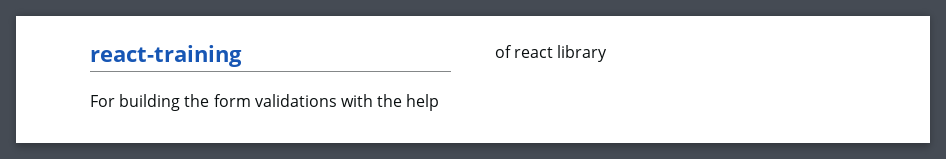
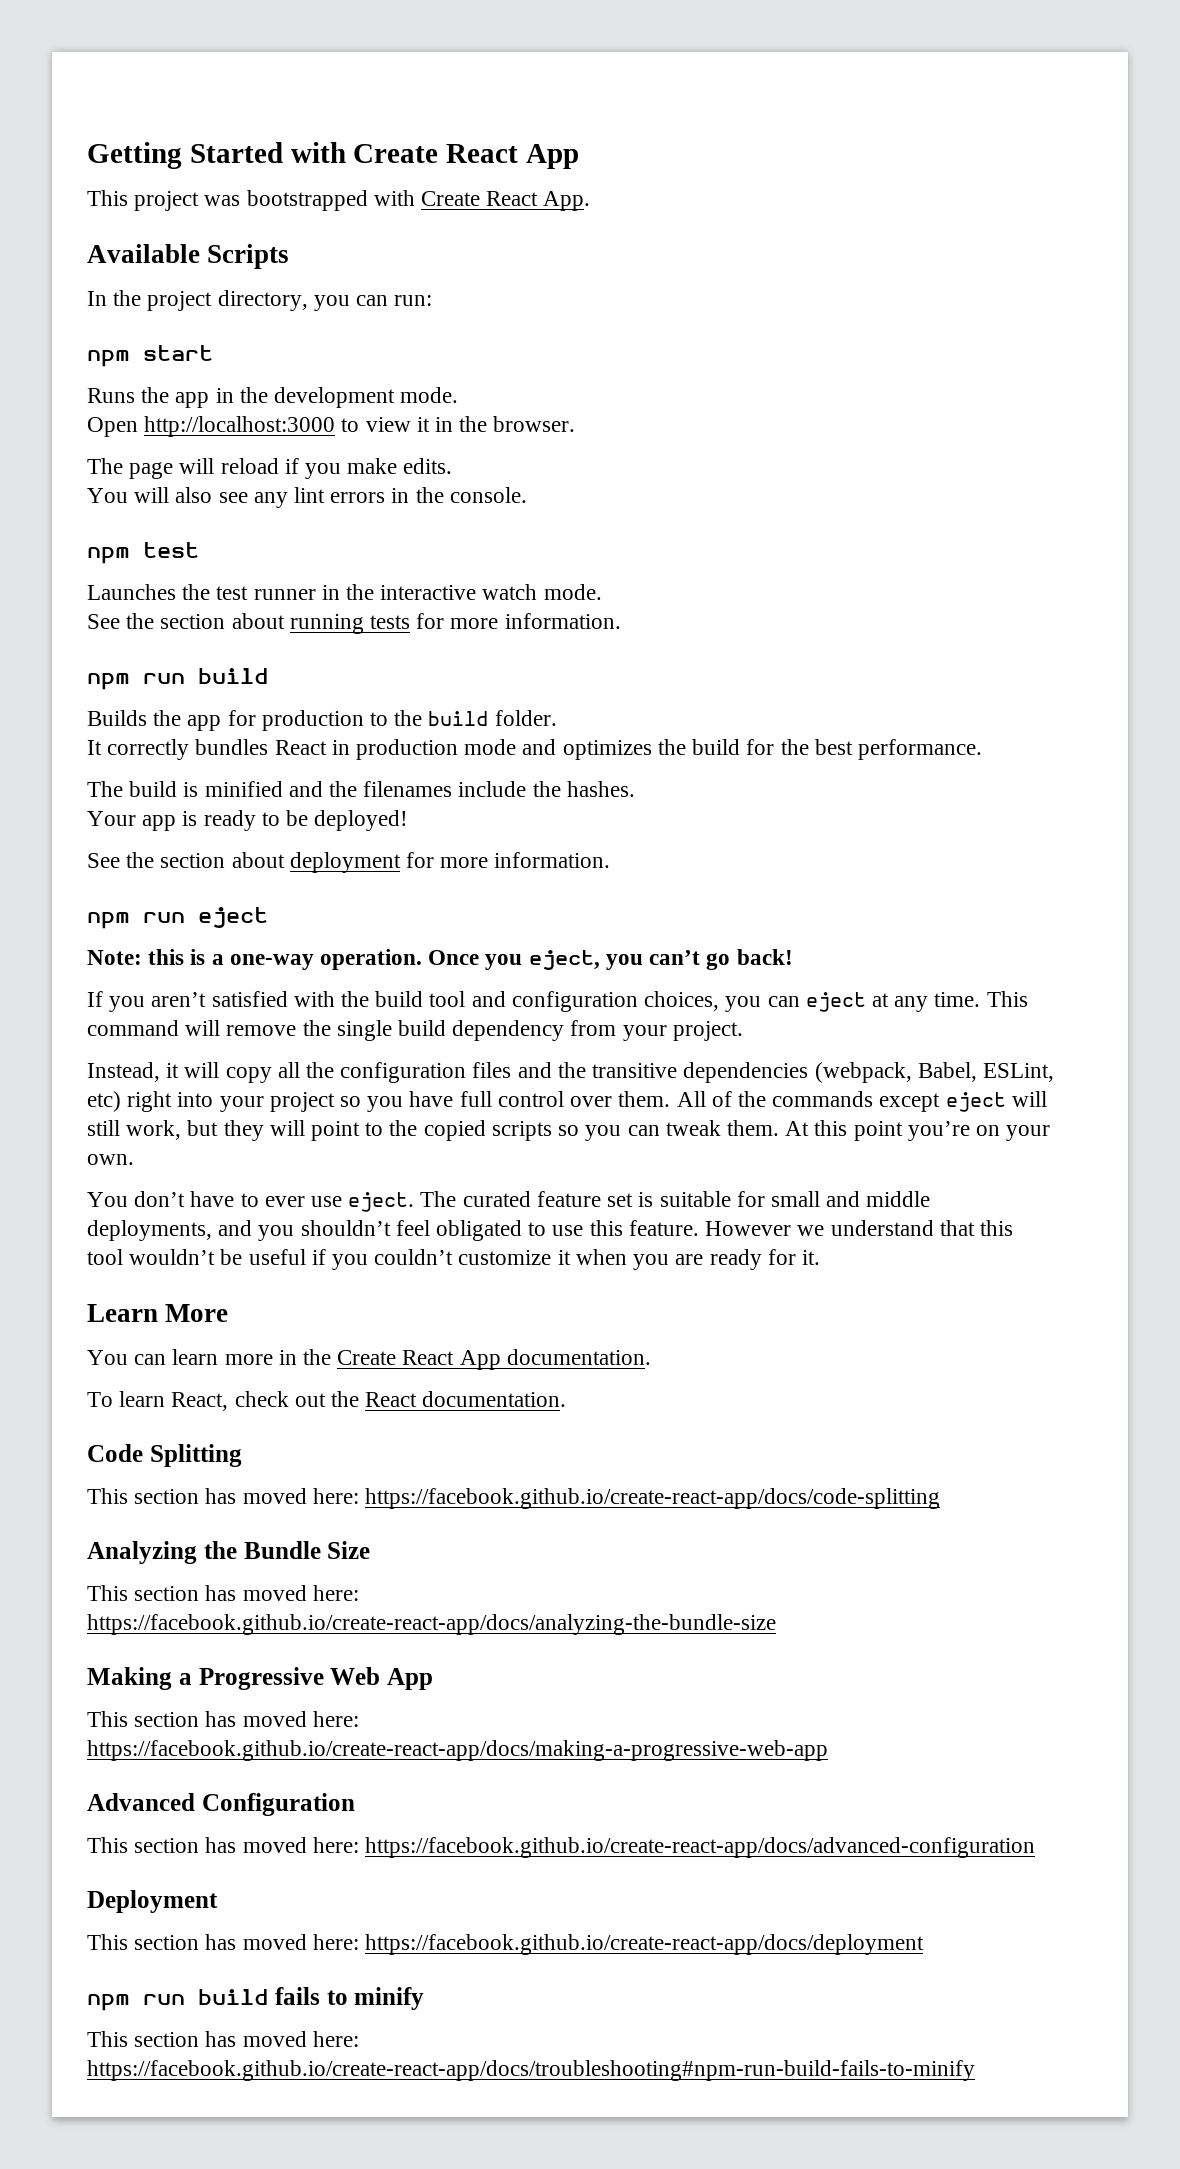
[90,45,242,67] [90,94,440,111] [495,45,608,62] react-training // For building the form validations with the help of react library -> [87,142,580,169] [87,190,591,211] [87,244,290,269] [87,290,433,311] [87,345,213,367] [87,387,459,408] [87,416,576,437] [87,458,453,479] [87,487,527,508] [87,542,199,564] [87,584,602,600] [87,613,621,634] [87,668,268,690] [87,710,557,731] [87,739,982,760] [87,781,635,797] [87,810,409,831] [87,852,611,873] [87,907,268,929] [87,949,793,970] [87,991,1028,1012] [87,1020,743,1041] [87,1062,1054,1083] [87,1091,1047,1112] [87,1120,1051,1141] [87,1154,134,1165] [87,1191,931,1212] [87,1220,1013,1241] [87,1249,820,1270] [87,1304,229,1322] [87,1349,651,1370] [87,1391,567,1411] [87,1444,242,1467] [87,1488,941,1509] [87,1541,371,1564] [87,1585,359,1601] [87,1614,776,1635] [87,1667,433,1690] [87,1711,359,1727] [87,1740,828,1761] [87,1793,355,1816] [87,1837,1036,1858] [87,1890,218,1913] [87,1934,925,1955] [87,1987,425,2011] [87,2031,359,2047] [87,2060,975,2081] Getting Started with Create React App // This project was bootstrapped with Create React App. // Available Scripts // In the project directory, you can run: // npm start // Runs the app in the development mode. // Open http://localhost:3000 to view it in the browser. // The page will reload if you make edits. // You will also see any lint errors in the console. // npm test // Launches the test runner in the interactive watch mode. // See the section about running tests for more information. // npm run build // Builds the app for production to the build folder. // It correctly bundles React in production mode and optimizes the build for the best performance. // The build is minified and the filenames include the hashes. // Your app is ready to be deployed! // See the section about deployment for more information. // npm run eject // Note: this is a one-way operation. Once you eject, you can’t go back! // If you aren’t satisfied with the build tool and configuration choices, you can eject at any time. This command will remove the single build dependency from your project. // Instead, it will copy all the configuration files and the transitive dependencies (webpack, Babel, ESLint, etc) right into your project so you have full control over them. All of the commands except eject will still work, but they will point to the copied scripts so you can tweak them. At this point you’re on your own. // You don’t have to ever use eject. The curated feature set is suitable for small and middle deployments, and you shouldn’t feel obligated to use this feature. However we understand that this tool wouldn’t be useful if you couldn’t customize it when you are ready for it. // Learn More // You can learn more in the Create React App documentation. // To learn React, check out the React documentation. // Code Splitting // This section has moved here: https://facebook.github.io/create-react-app/docs/code-splitting // Analyzing the Bundle Size // This section has moved here: https://facebook.github.io/create-react-app/docs/analyzing-the-bundle-size // Making a Progressive Web App // This section has moved here: https://facebook.github.io/create-react-app/docs/making-a-progressive-web-app // Advanced Configuration // This section has moved here: https://facebook.github.io/create-react-app/docs/advanced-configuration // Deployment // This section has moved here: https://facebook.github.io/create-react-app/docs/deployment // npm run build fails to minify // This section has moved here: https://facebook.github.io/create-react-app/docs/troubleshooting#npm-run-build-fails-to-minify

